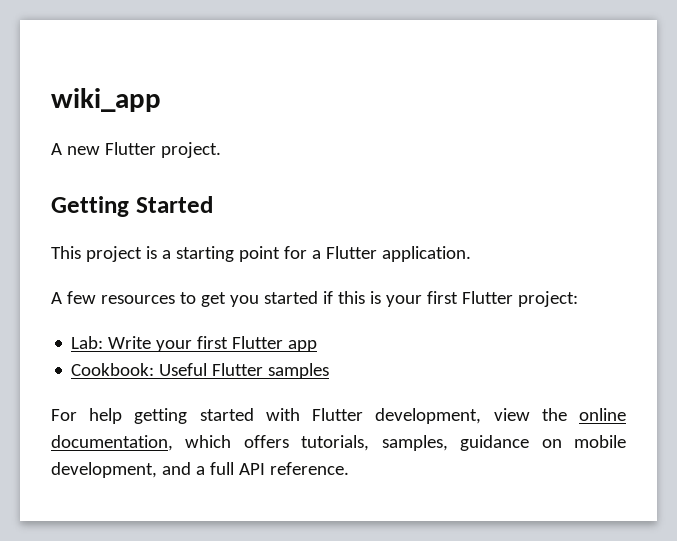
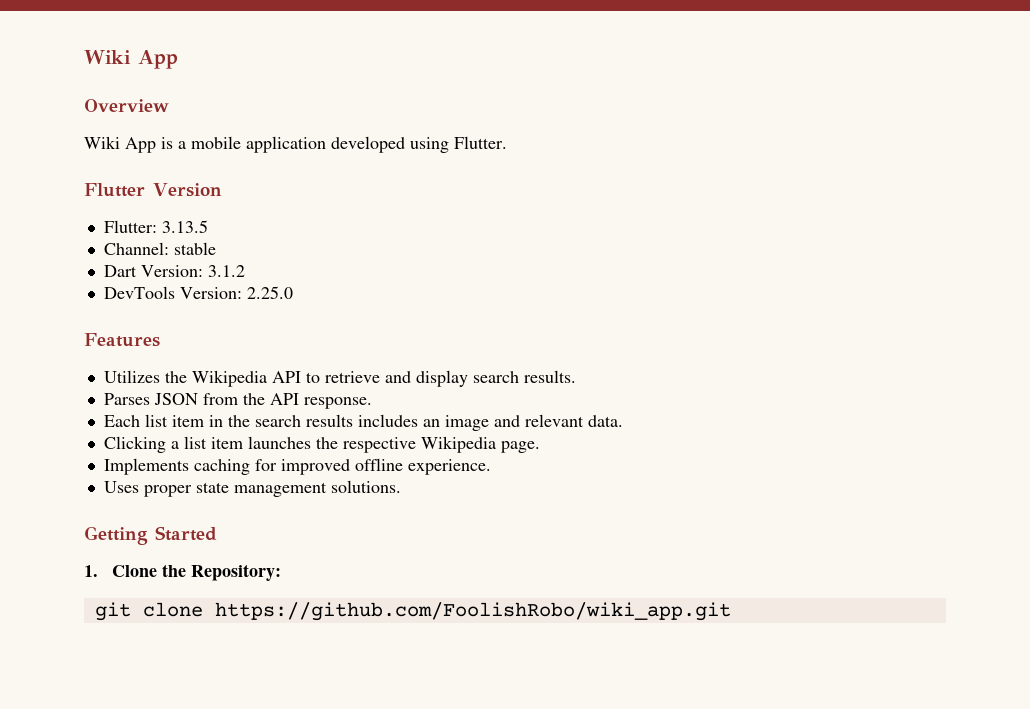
[51,88,161,112] [51,142,221,158] [51,196,213,217] [51,246,471,262] [51,291,578,307] [71,336,318,352] [71,363,330,379] [51,408,626,424] [51,435,626,451] [51,462,349,478] wiki_app // A new Flutter project. // Getting Started // This project is a starting point for a Flutter application. // A few resources to get you started if this is your first Flutter project: // Lab: Write your first Flutter app // Cookbook: Useful Flutter samples // For help getting started with Flutter development, view the online documentation, which offers tutorials, samples, guidance on mobile development, and a full API reference. -> [84,50,178,69] [84,99,169,112] [84,136,507,153] [84,183,222,197] [103,220,208,233] [103,242,216,255] [103,265,245,277] [103,286,293,299] [84,333,160,347] [103,370,576,387] [103,393,372,409] [103,414,623,431] [103,436,540,453] [103,458,491,475] [103,480,401,497] [84,526,217,545] [84,564,282,581] [94,602,731,621] Wiki App // Overview // Wiki App is a mobile application developed using Flutter. // Flutter Version // Flutter: 3.13.5 // Channel: stable // Dart Version: 3.1.2 // DevTools Version: 2.25.0 // Features // Utilizes the Wikipedia API to retrieve and display search results. // Parses JSON from the API response. // Each list item in the search results includes an image and relevant data. // Clicking a list item launches the respective Wikipedia page. // Implements caching for improved offline experience. // Uses proper state management solutions. // Getting Started // 1. Clone the Repository: // git clone https://github.com/FoolishRobo/wiki_app.git

